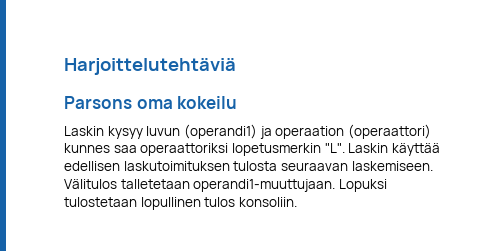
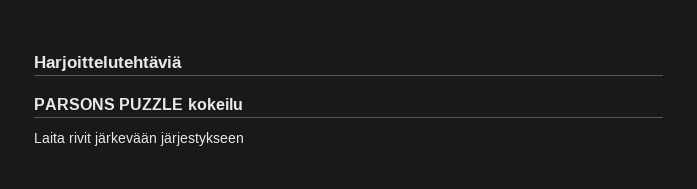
[64,96,173,109] Parsons oma -> [34,98,184,110] PARSONS PUZZLE
[64,124,431,139] [64,143,440,156] [64,161,433,171] [64,179,387,192] [64,197,297,210] Laskin kysyy luvun (operandi1) ja operaation (operaattori) kunnes saa operaattoriksi lopetusmerkin "L". Laskin käyttää edellisen laskutoimituksen tulosta seuraavan laskemiseen. Välitulos talletetaan operandi1-muuttujaan. Lopuksi tulostetaan lopullinen tulos konsoliin. -> [34,132,244,146] Laita rivit järkevään järjestykseen

